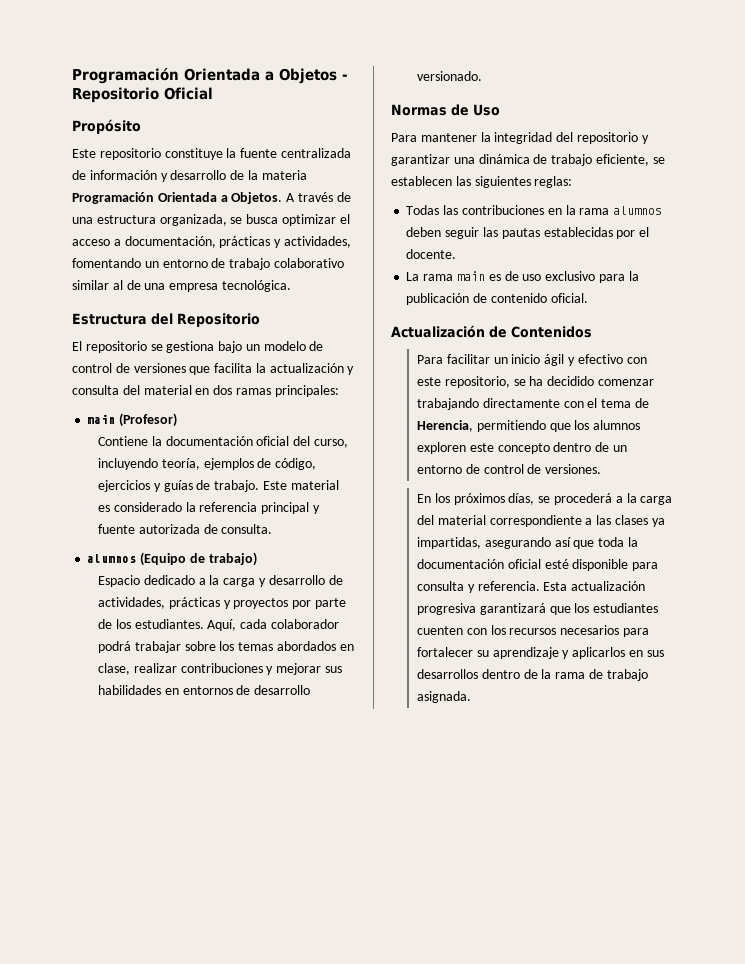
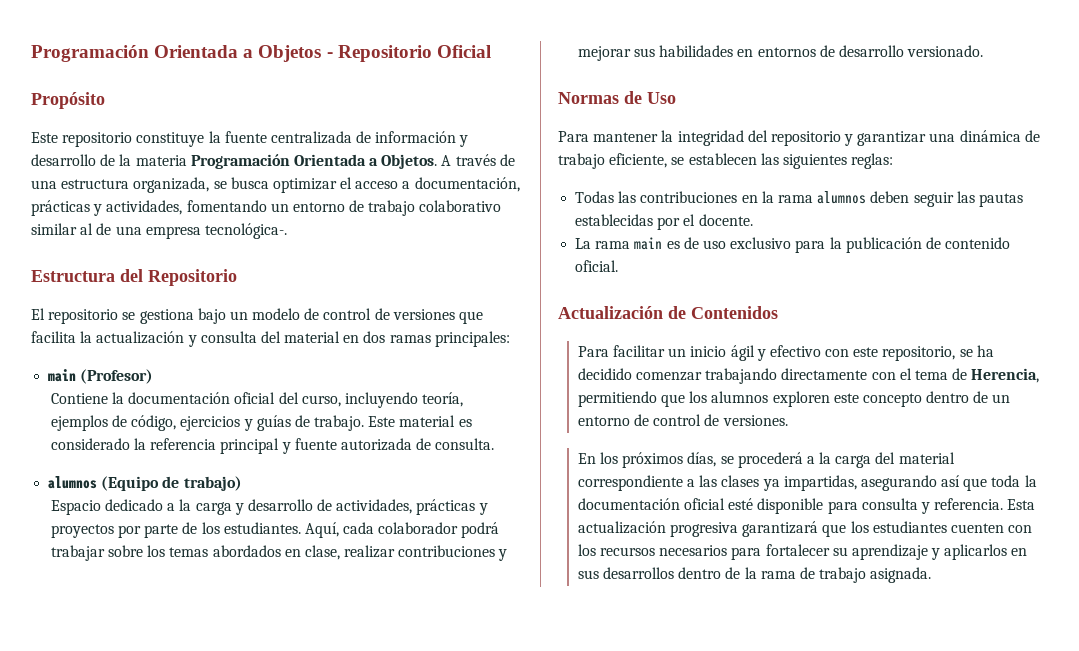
[221,280,291,292] tecnológica. -> [204,223,287,239] tecnológica-.

